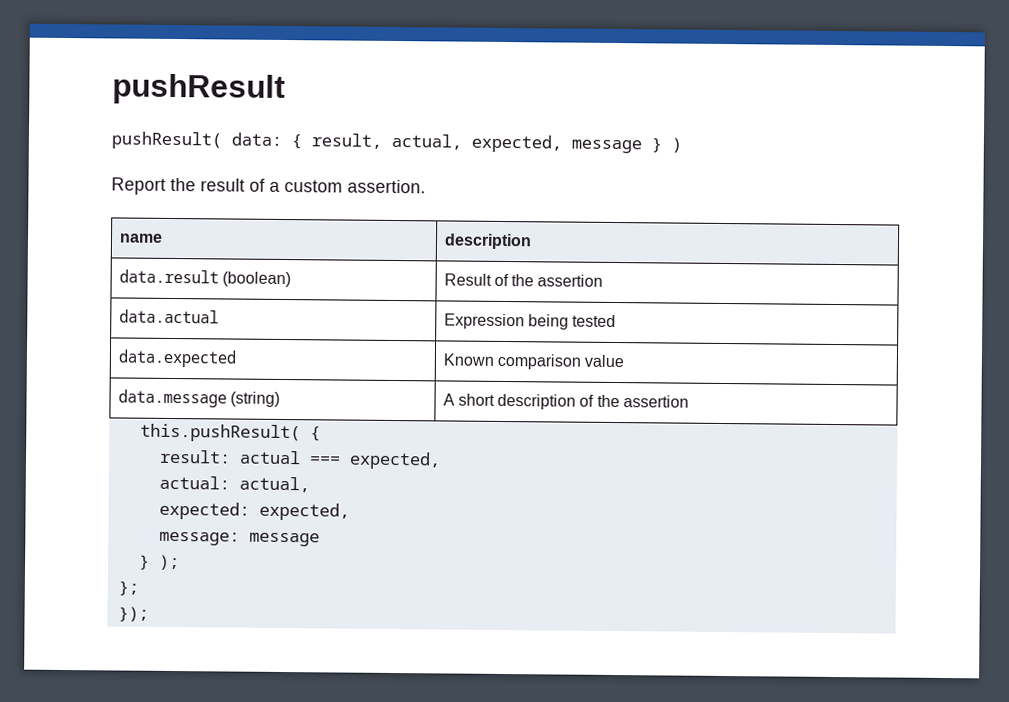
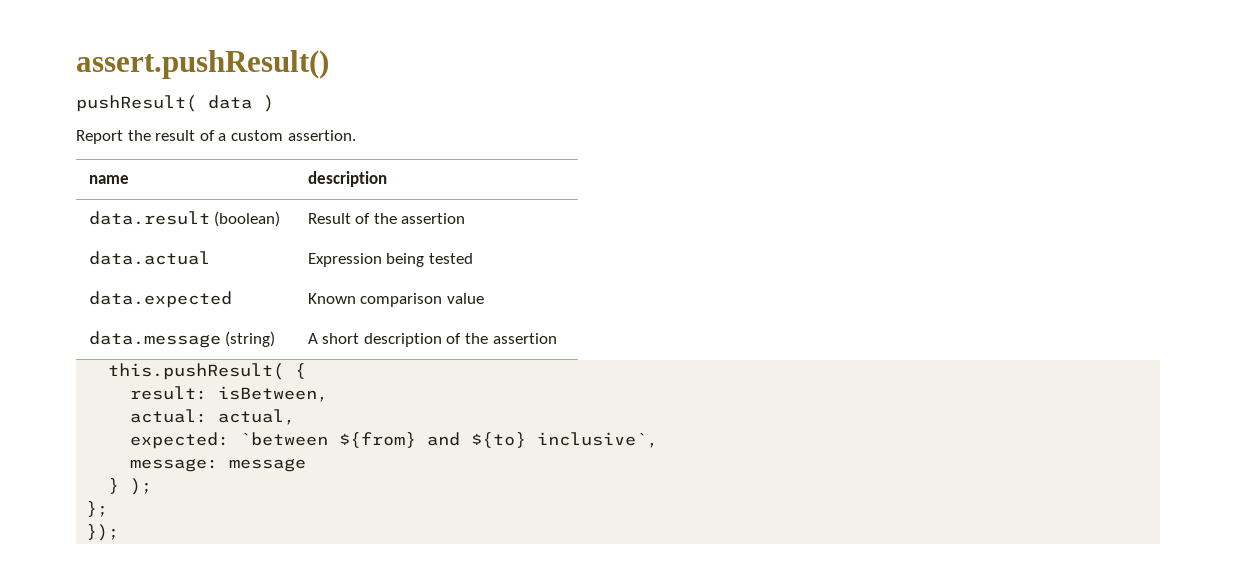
[112,73,286,105] pushResult -> [76,50,329,79] assert.pushResult()
[231,132,662,154] data: { result, actual, expected, message } -> [208,95,252,109] data
[238,450,441,470] actual === expected, -> [218,386,329,402] isBetween,
[258,502,350,521] expected, -> [240,432,659,448] `between ${from} and ${to} inclusive`,

